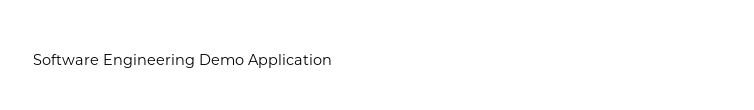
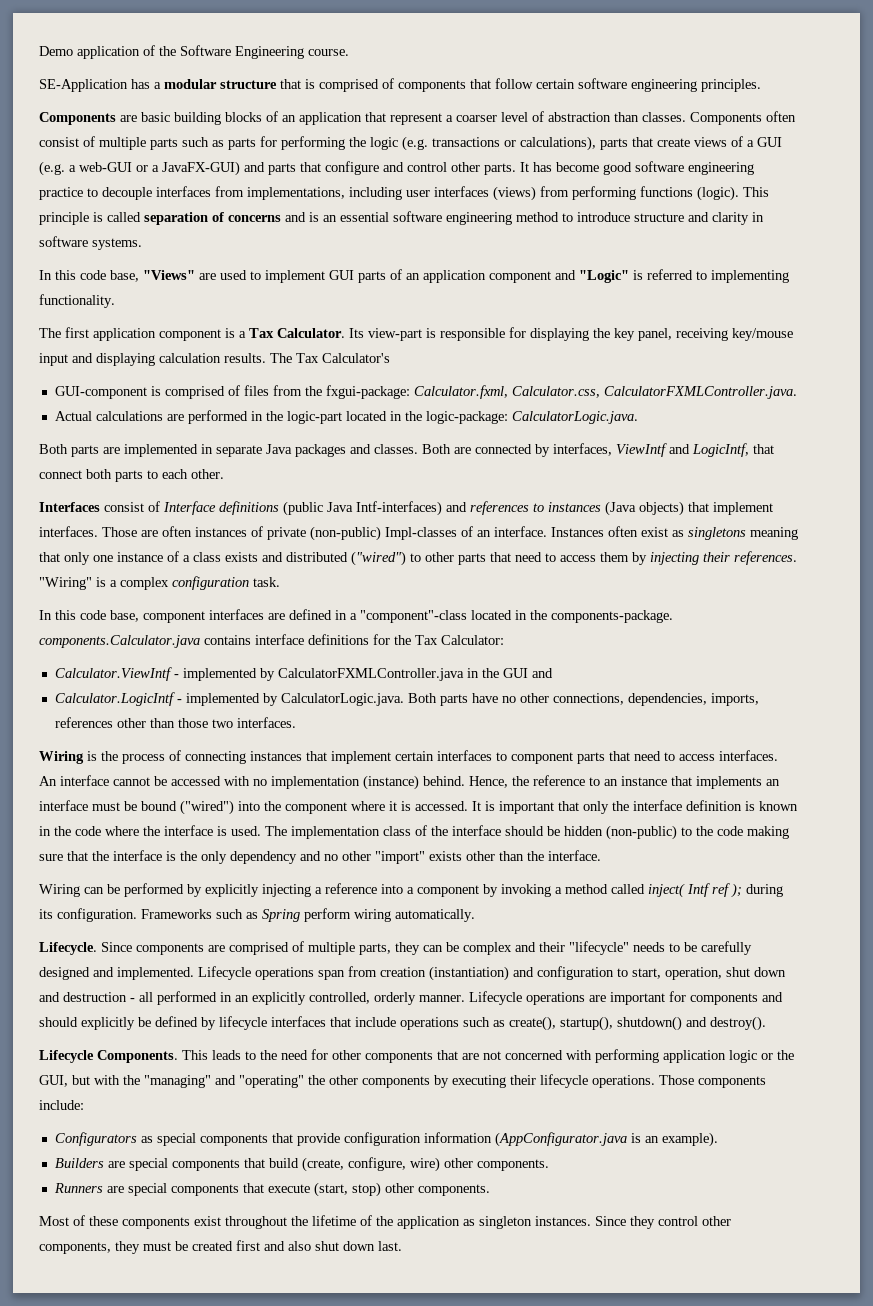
[33,54,332,68] Software Engineering Demo Application -> [39,45,349,59] [39,78,761,92] [39,111,796,125] [39,136,782,151] [39,161,754,176] [39,186,769,201] [39,211,764,225] [39,236,142,250] [39,269,789,283] [39,294,115,308] [39,327,793,341] [39,353,390,366] [54,385,797,399] [54,410,638,424] [39,443,774,457] [39,469,224,482] [39,501,773,516] [39,526,798,541] [39,551,797,566] [39,576,280,590] [39,609,673,623] [39,634,504,648] [54,667,553,681] [54,692,759,706] [54,717,296,728] [39,750,778,764] [39,775,780,790] [39,800,798,815] [39,825,789,840] [39,850,601,864] [39,883,783,898] [39,908,475,922] [39,941,752,955] [39,966,786,981] [39,991,783,1005] [39,1016,766,1031] [39,1049,794,1063] [39,1074,766,1088] [39,1100,84,1110] [54,1132,718,1147] [54,1157,549,1172] [53,1182,490,1197] [39,1215,731,1229] [39,1240,402,1254] Demo application of the Software Engineering course. // SE-Application has a modular structure that is comprised of components that follow certain software engineering principles. // Components are basic building blocks of an application that represent a coarser level of abstraction than classes. Components often consist of multiple parts such as parts for performing the logic (e.g. transactions or calculations), parts that create views of a GUI (e.g. a web-GUI or a JavaFX-GUI) and parts that configure and control other parts. It has become good software engineering practice to decouple interfaces from implementations, including user interfaces (views) from performing functions (logic). This principle is called separation of concerns and is an essential software engineering method to introduce structure and clarity in software systems. // In this code base, "Views" are used to implement GUI parts of an application component and "Logic" is referred to implementing functionality. // The first application component is a Tax Calculator. Its view-part is responsible for displaying the key panel, receiving key/mouse input and displaying calculation results. The Tax Calculator's // GUI-component is comprised of files from the fxgui-package: Calculator.fxml, Calculator.css, CalculatorFXMLController.java. // Actual calculations are performed in the logic-part located in the logic-package: CalculatorLogic.java. // Both parts are implemented in separate Java packages and classes. Both are connected by interfaces, ViewIntf and LogicIntf, that connect both parts to each other. // Interfaces consist of Interface definitions (public Java Intf-interfaces) and references to instances (Java objects) that implement interfaces. Those are often instances of private (non-public) Impl-classes of an interface. Instances often exist as singletons meaning that only one instance of a class exists and distributed ("wired") to other parts that need to access them by injecting their references. "Wiring" is a complex configuration task. // In this code base, component interfaces are defined in a "component"-class located in the components-package. components.Calculator.java contains interface definitions for the Tax Calculator: // Calculator.ViewIntf - implemented by CalculatorFXMLController.java in the GUI and // Calculator.LogicIntf - implemented by CalculatorLogic.java. Both parts have no other connections, dependencies, imports, references other than those two interfaces. // Wiring is the process of connecting instances that implement certain interfaces to component parts that need to access interfaces. An interface cannot be accessed with no implementation (instance) behind. Hence, the reference to an instance that implements an interface must be bound ("wired") into the component where it is accessed. It is important that only the interface definition is known in the code where the interface is used. The implementation class of the interface should be hidden (non-public) to the code making sure that the interface is the only dependency and no other "import" exists other than the interface. // Wiring can be performed by explicitly injecting a reference into a component by invoking a method called inject( Intf ref ); during its configuration. Frameworks such as Spring perform wiring automatically. // Lifecycle. Since components are comprised of multiple parts, they can be complex and their "lifecycle" needs to be carefully designed and implemented. Lifecycle operations span from creation (instantiation) and configuration to start, operation, shut down and destruction - all performed in an explicitly controlled, orderly manner. Lifecycle operations are important for components and should explicitly be defined by lifecycle interfaces that include operations such as create(), startup(), shutdown() and destroy(). // Lifecycle Components. This leads to the need for other components that are not concerned with performing application logic or the GUI, but with the "managing" and "operating" the other components by executing their lifecycle operations. Those components include: // Configurators as special components that provide configuration information (AppConfigurator.java is an example). // Builders are special components that build (create, configure, wire) other components. // Runners are special components that execute (start, stop) other components. // Most of these components exist throughout the lifetime of the application as singleton instances. Since they control other components, they must be created first and also shut down last.

